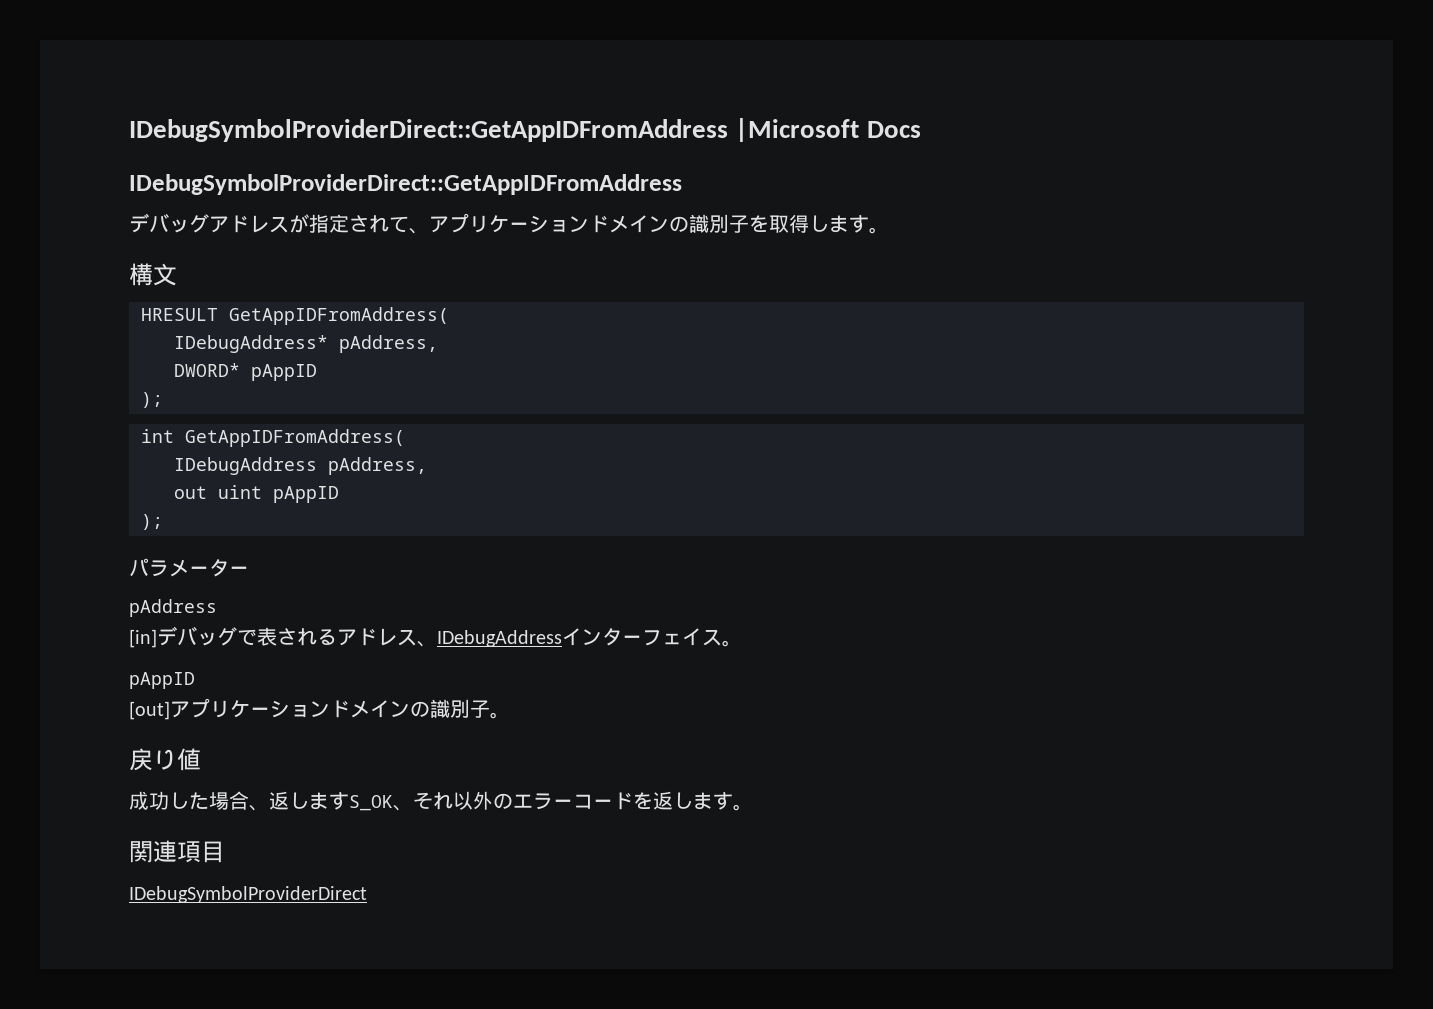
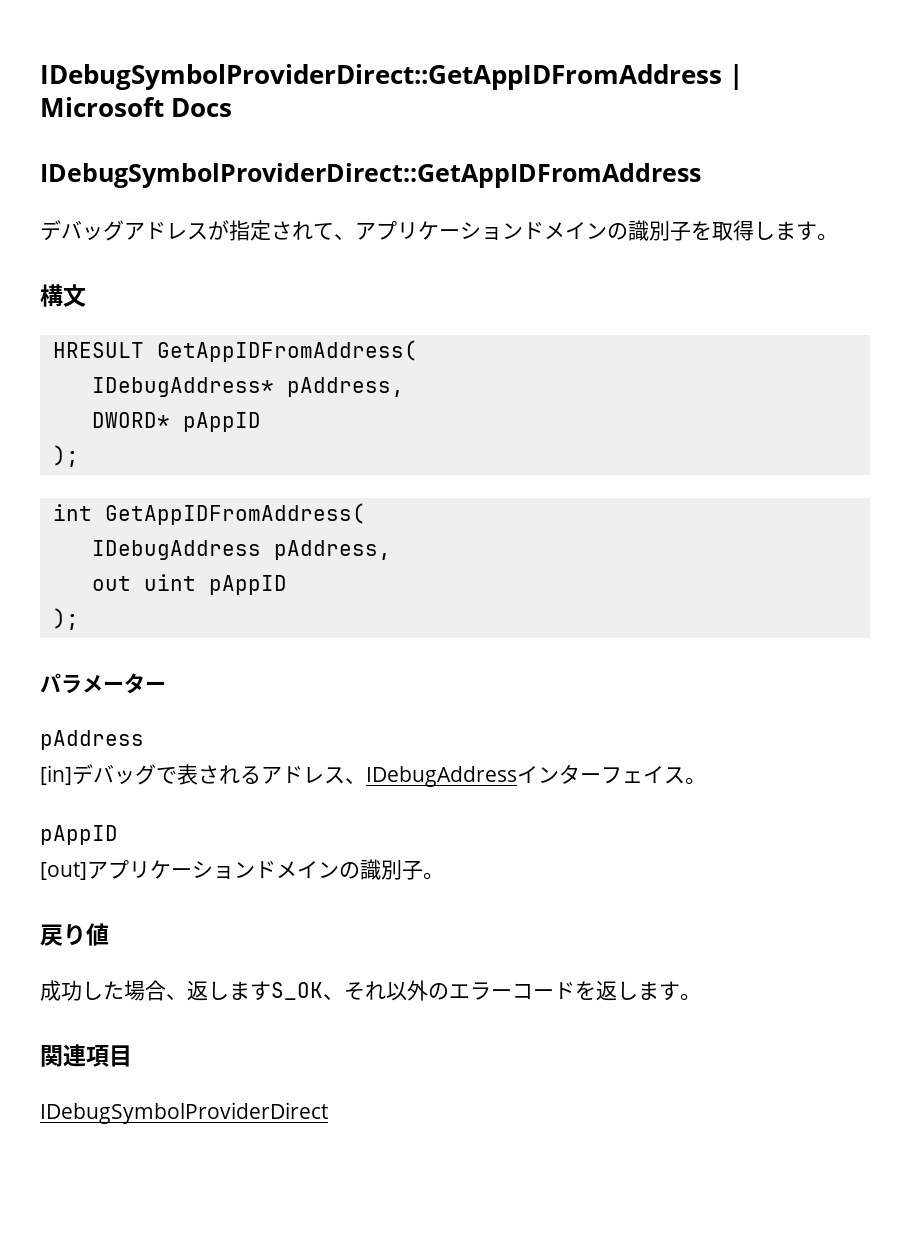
[129,118,860,142] IDebugSymbolProviderDirect::GetAppIDFromAddress |Microsoft -> [40,64,743,90] [40,97,164,117] IDebugSymbolProviderDirect::GetAppIDFromAddress | Microsoft

